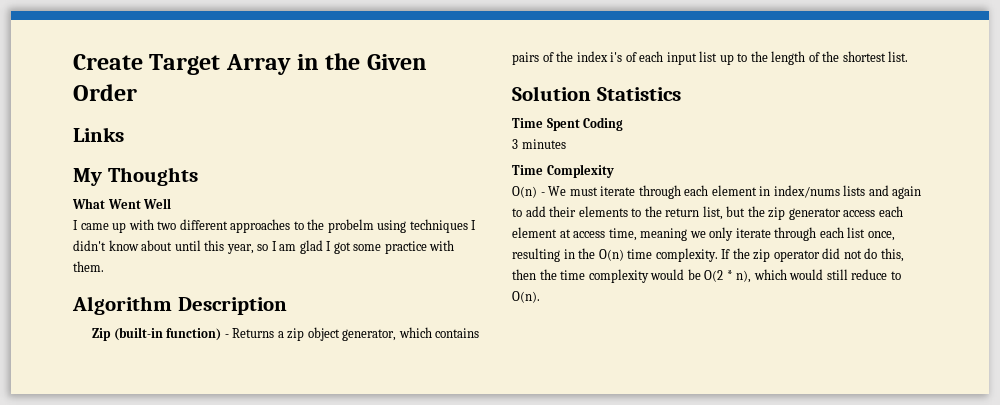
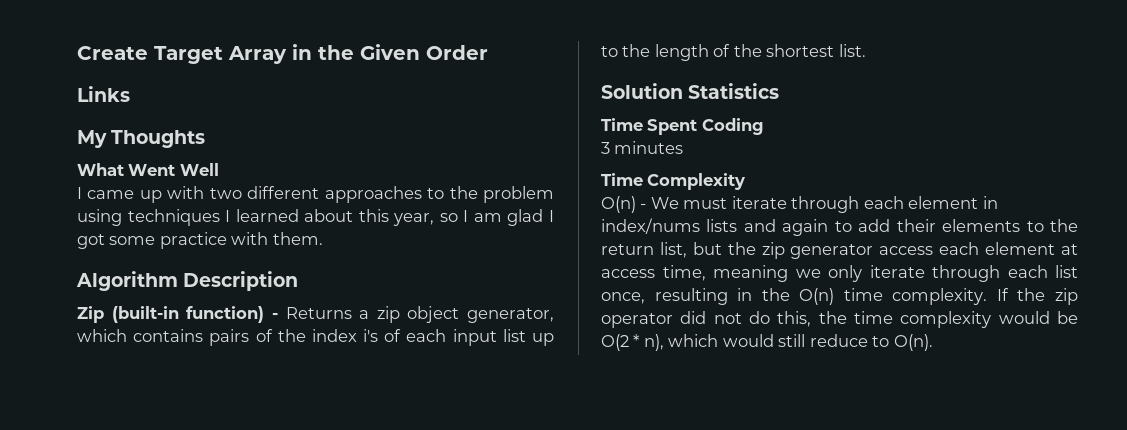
[327,219,374,233] probelm -> [483,186,555,203] problem
[73,240,201,251] didn't know about until -> [235,209,354,222] learned about
[512,269,536,280] then -> (812, 319) none

